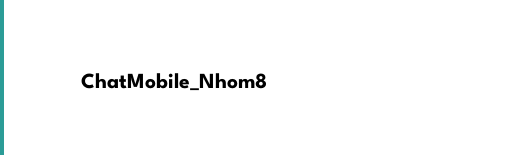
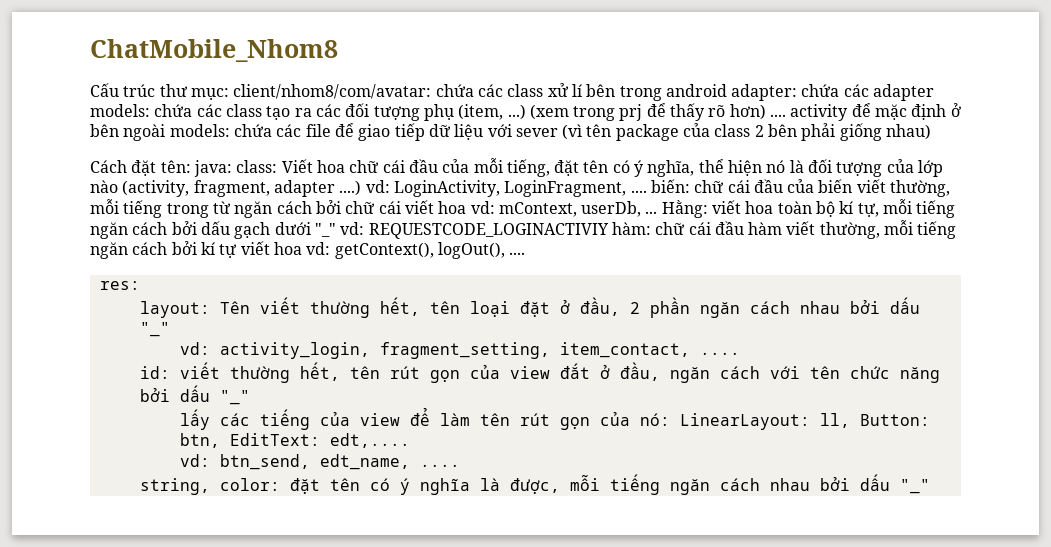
(267, 82) none -> [90,83,935,101] [90,103,961,121] [90,123,932,141] [90,158,944,177] [90,179,951,197] [90,199,956,218] [90,220,957,239] [90,241,526,259] [99,281,140,290] [139,297,920,318] [139,322,170,337] [179,342,740,359] [139,362,940,383] [139,385,250,405] [179,407,930,430] [179,433,410,448] [179,454,460,470] [139,474,930,495] // Cấu trúc thư mục: client/nhom8/com/avatar: chứa các class xử lí bên trong android adapter: chứa các adapter models: chứa các class tạo ra các đối tượng phụ (item, ...) (xem trong prj để thấy rõ hơn) .... activity để mặc định ở bên ngoài models: chứa các file để giao tiếp dữ liệu với sever (vì tên package của class 2 bên phải giống nhau) // Cách đặt tên: java: class: Viết hoa chữ cái đầu của mỗi tiếng, đặt tên có ý nghĩa, thể hiện nó là đối tượng của lớp nào (activity, fragment, adapter ....) vd: LoginActivity, LoginFragment, .... biến: chữ cái đầu của biến viết thường, mỗi tiếng trong từ ngăn cách bởi chữ cái viết hoa vd: mContext, userDb, ... Hằng: viết hoa toàn bộ kí tự, mỗi tiếng ngăn cách bởi dấu gạch dưới "_" vd: REQUESTCODE_LOGINACTIVIY hàm: chữ cái đầu hàm viết thường, mỗi tiếng ngăn cách bởi kí tự viết hoa vd: getContext(), logOut(), .... // res: // layout: Tên viết thường hết, tên loại đặt ở đầu, 2 phần ngăn cách nhau bởi dấu "_" // vd: activity_login, fragment_setting, item_contact, .... // id: viết thường hết, tên rút gọn của view đắt ở đầu, ngăn cách với tên chức năng bởi dấu "_" // lấy các tiếng của view để làm tên rút gọn của nó: LinearLayout: ll, Button: btn, EditText: edt,.... // vd: btn_send, edt_name, .... // string, color: đặt tên có ý nghĩa là được, mỗi tiếng ngăn cách nhau bởi dấu "_"

